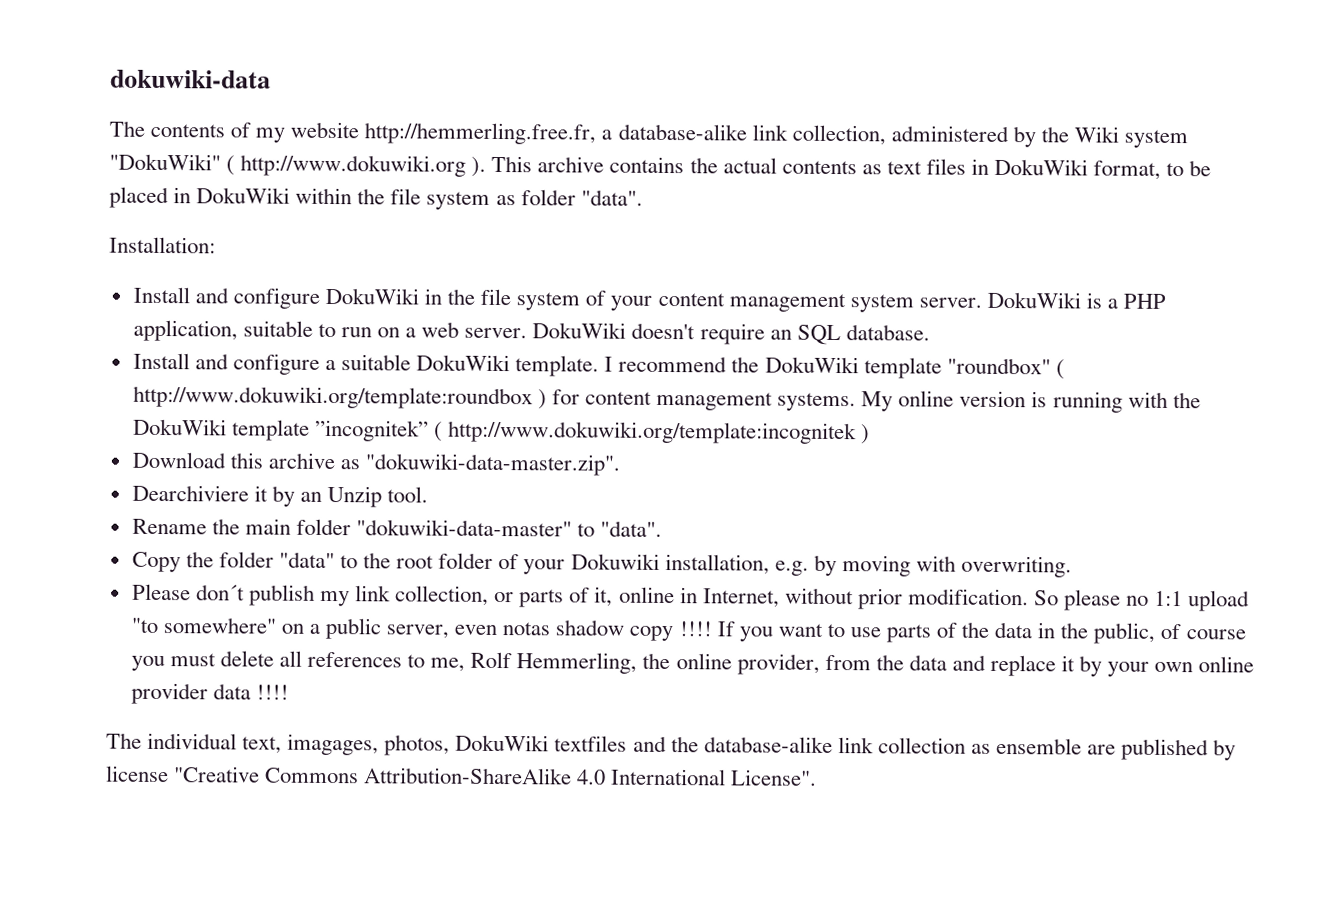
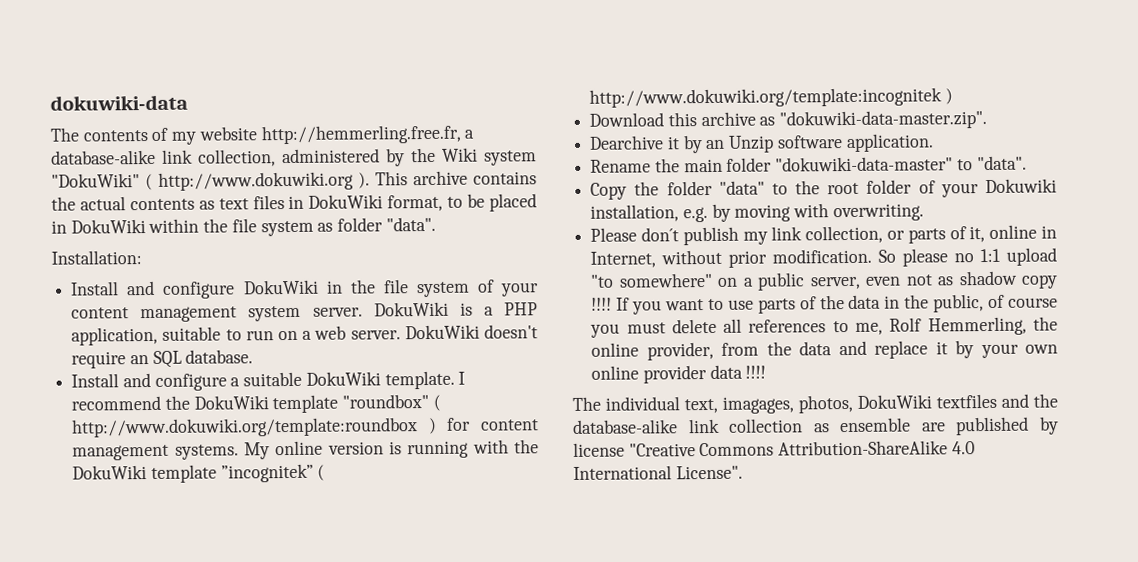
[131,484,249,502] Dearchiviere -> [589,135,665,150] Dearchive
[387,486,429,503] tool. -> [776,133,934,153] software application.
[502,622,551,636] notas -> [905,274,955,286] not as

